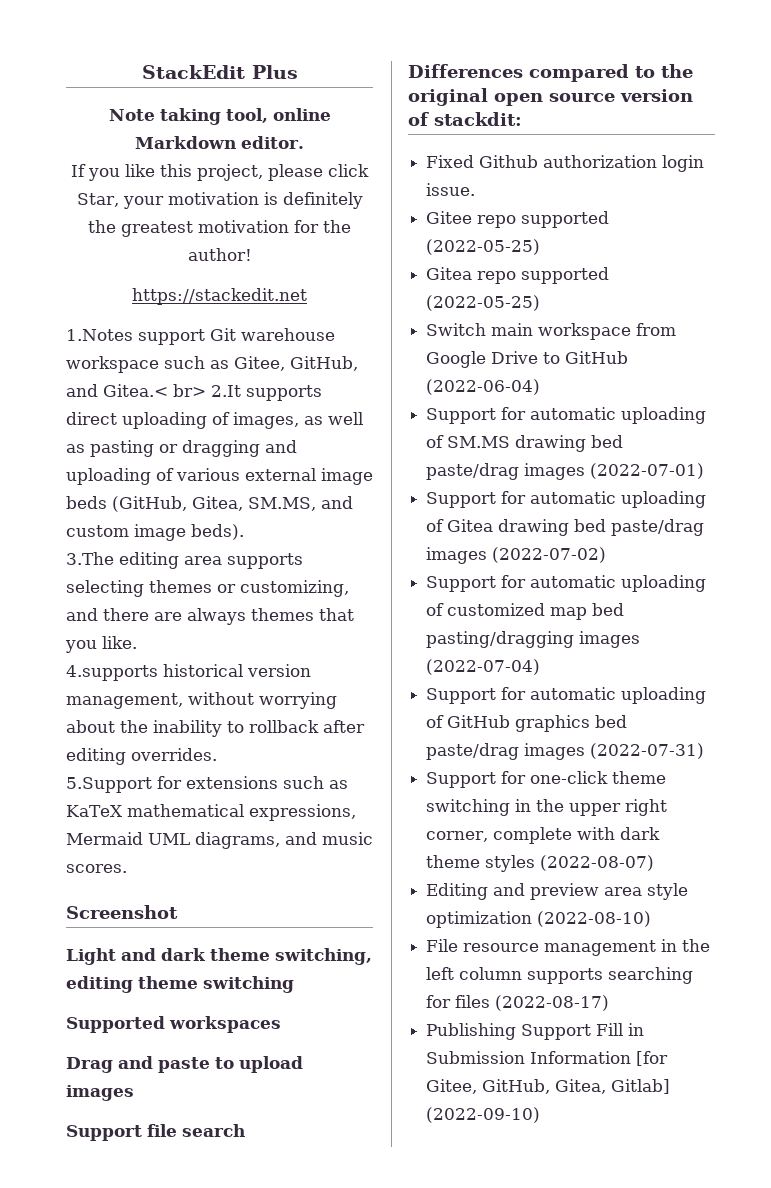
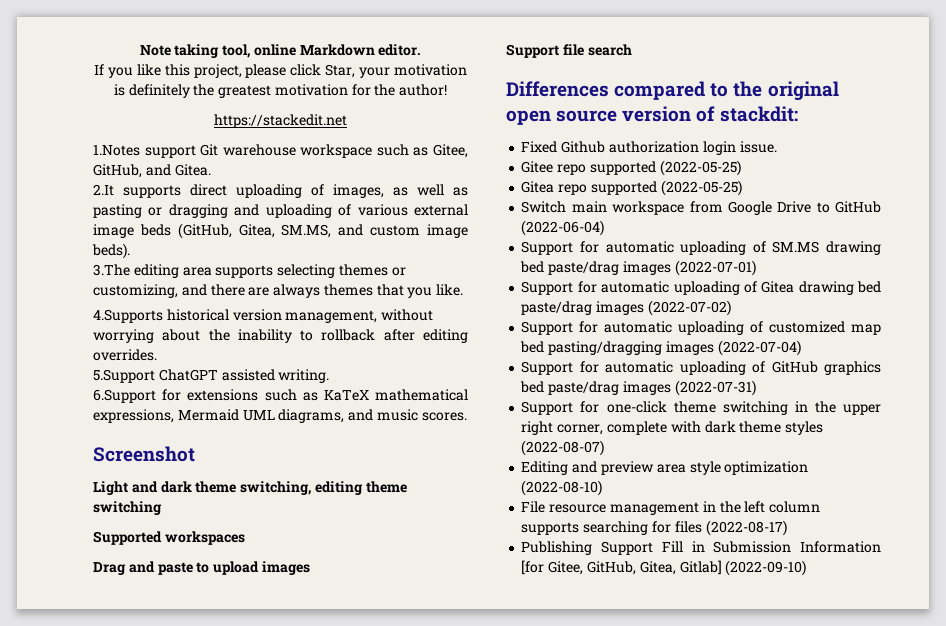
[141,65,298,79] StackEdit Plus // -> (139, 50) none
[103,384,206,397] Gitea.< br> -> [174,164,211,176] Gitea. //
[66,665,158,681] 4.supports -> [93,309,163,323] 4.Supports
(152, 785) none -> [158,369,330,383] [93,389,156,403] ChatGPT assisted writing. // 6.Support

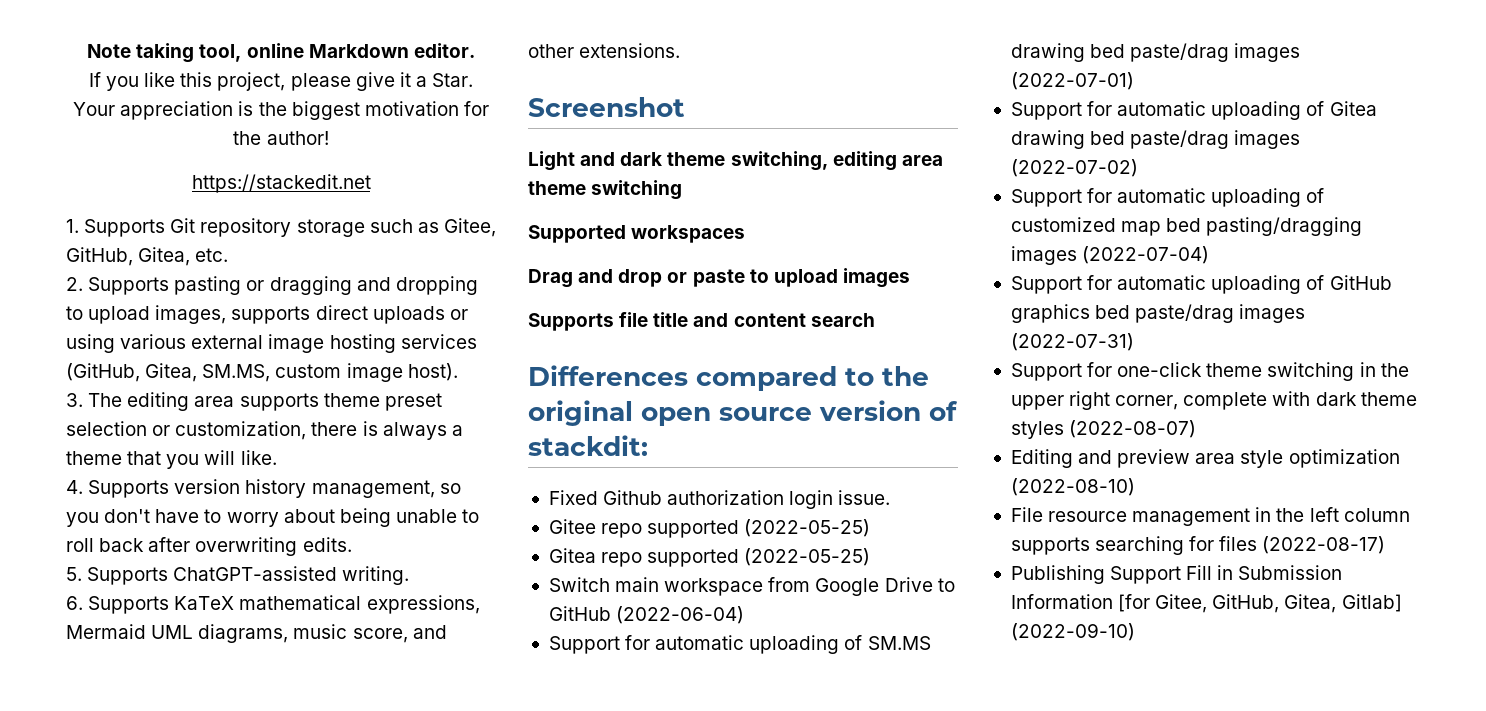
[290,64,467,78] [113,84,272,98] click Star, your motivation is definitely the greatest -> [355,72,474,91] [73,101,360,120] give it a Star. Your appreciation is the biggest
[93,144,468,158] [93,164,211,178] [93,184,468,198] [93,204,352,218] 1.Notes support Git warehouse workspace such as Gitee, GitHub, and Gitea. // 2.It supports direct uploading of images, as well as pasting or dragging and uploading of -> [66,218,496,237] [66,247,229,266] [66,276,478,295] [66,305,468,324] [66,334,115,353] 1. Supports Git repository storage such as Gitee, GitHub, Gitea, etc. // 2. Supports pasting or dragging and dropping to upload images, supports direct uploads or using
[139,224,171,236] beds -> [329,334,477,353] hosting services
[338,224,364,236] and -> (271, 373) none
[92,243,130,259] [93,264,406,278] [93,284,373,298] beds). // 3.The editing area supports selecting themes or customizing, and there are always themes -> [407,363,458,381] [66,392,442,411] [66,421,463,440] [66,451,122,465] host). // 3. The editing area supports theme preset selection or customization, there is always a theme
(433, 292) none -> [204,450,236,465] will
[93,309,434,323] [93,329,468,343] [93,349,157,361] [93,369,330,383] [93,389,318,403] 4.Supports historical version management, without worrying about the inability to rollback after editing overrides. // 5.Support ChatGPT assisted writing. // 6.Support for extensions such as -> [66,479,461,498] [66,508,480,527] [66,537,352,556] [66,566,410,585] [66,596,170,614] 4. Supports version history management, so you don't have to worry about being unable to roll back after overwriting edits. // 5. Supports ChatGPT-assisted writing. // 6. Supports
[348,409,467,421] and music scores. -> [293,624,447,643] [528,43,681,58] music score, and other extensions.
(363, 488) none -> [901,155,943,166] area
(155, 567) none -> [618,269,688,287] drop or
[506,44,584,58] Support file -> [528,312,806,331] Supports file title and content

